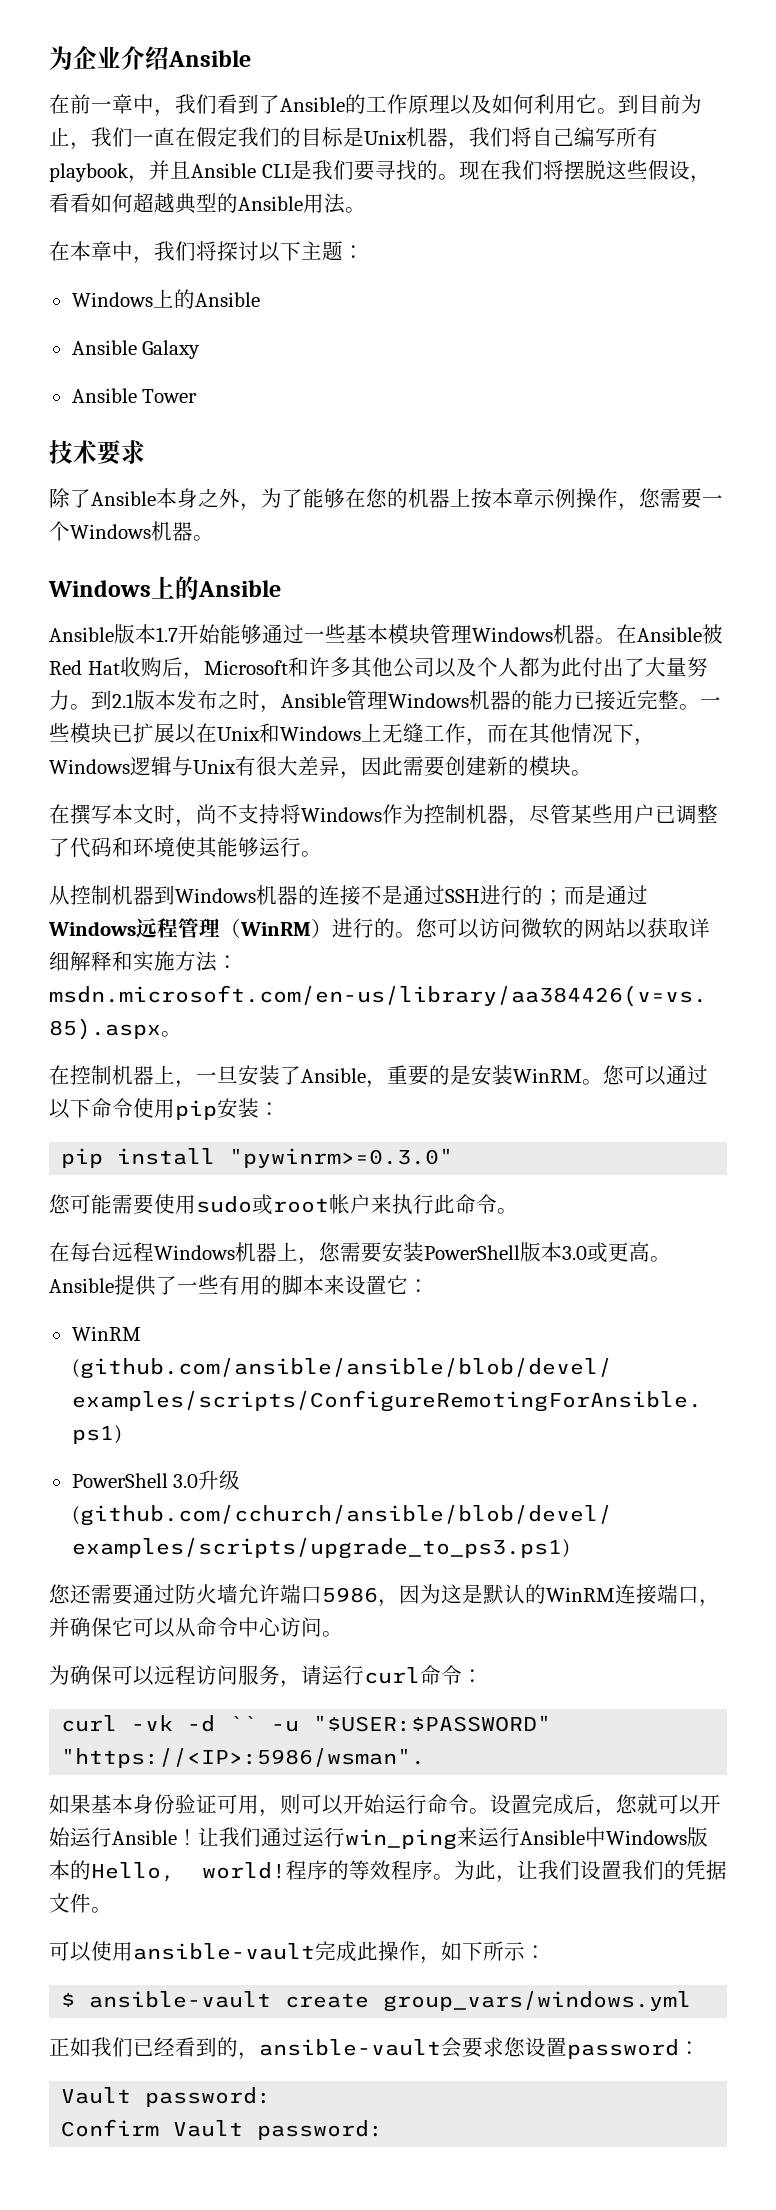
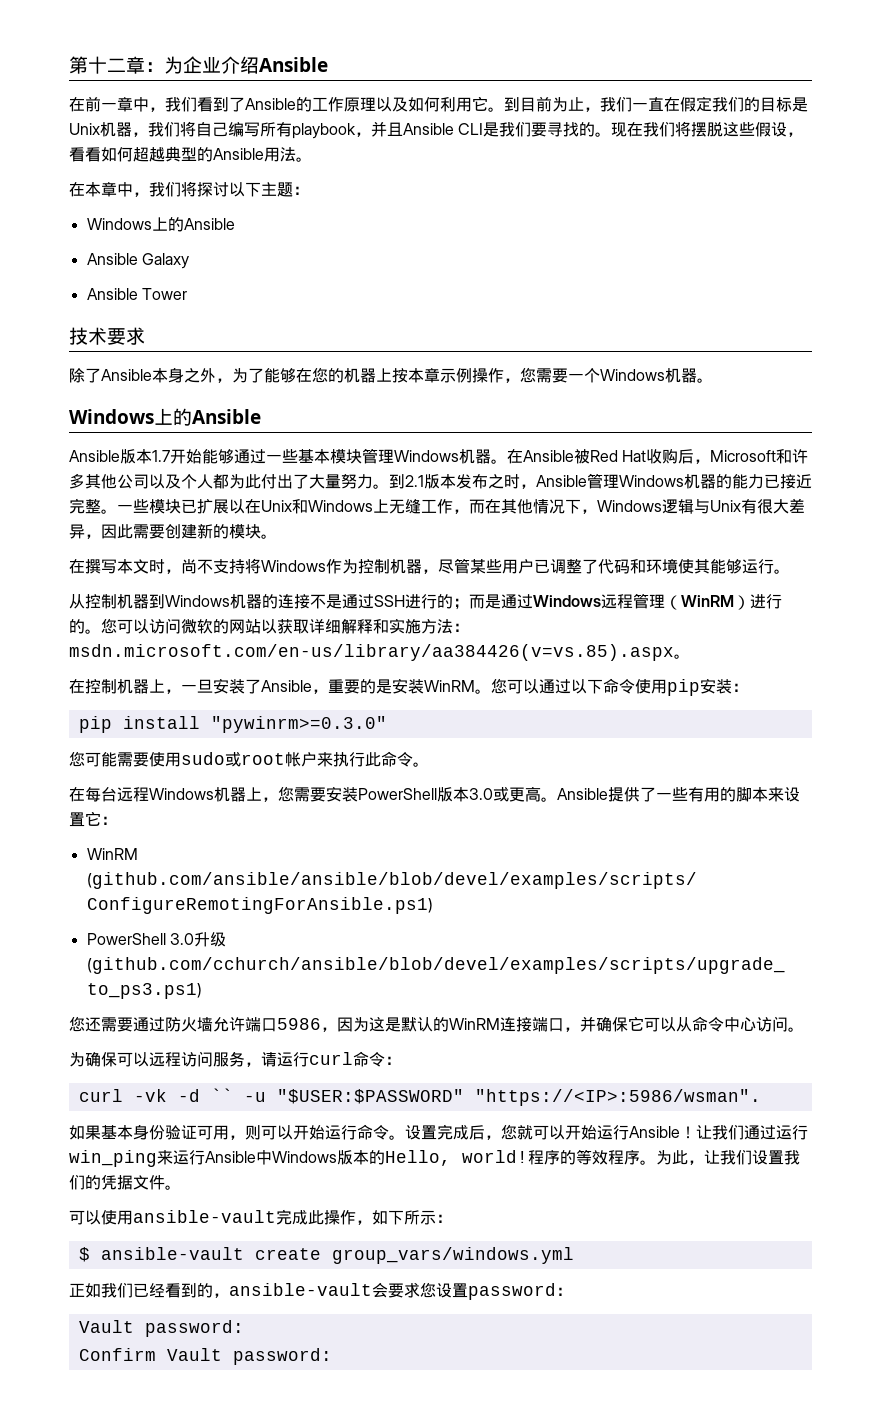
(49, 58) none -> [69,56,164,74] 第十二章：

